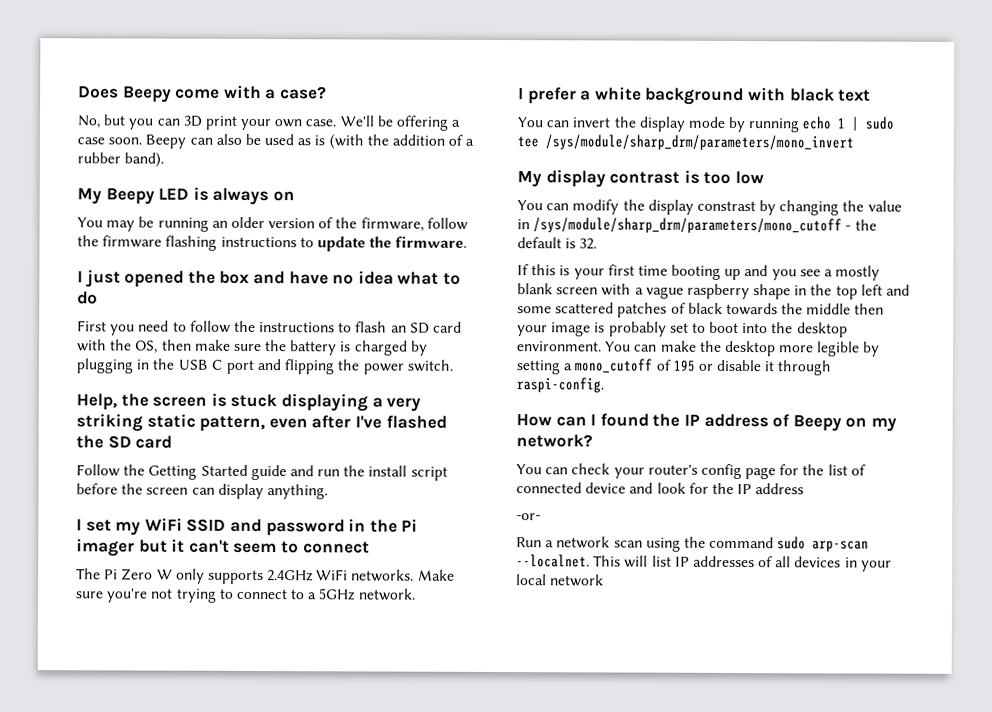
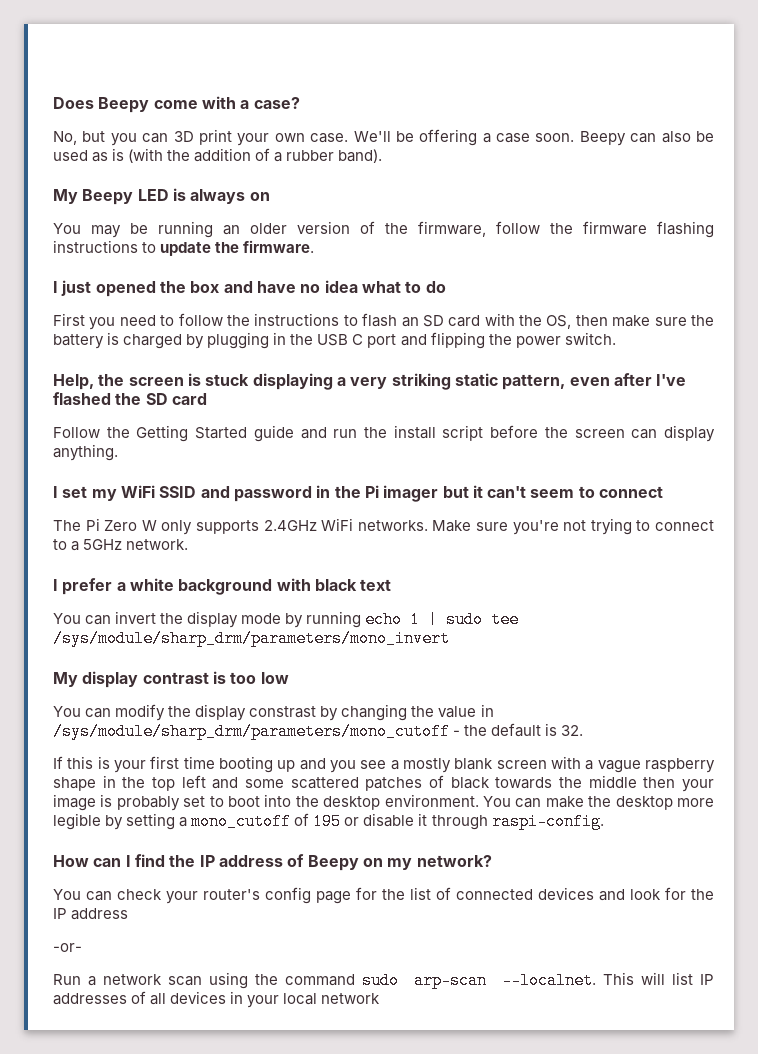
[599,413,649,427] found -> [134,854,165,867] find
[585,482,627,494] device -> [538,887,594,900] devices

